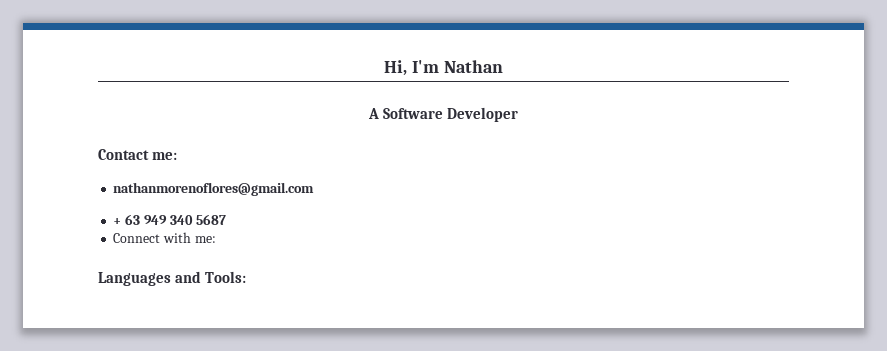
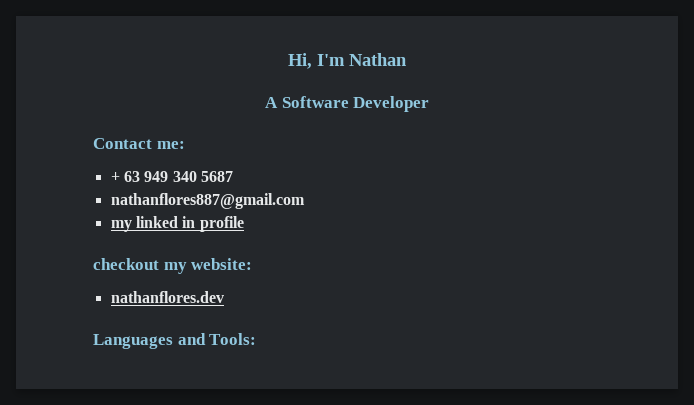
[113,182,315,196] // nathanmorenoflores@gmail.com -> (185, 145) none
[113,232,216,243] Connect with me: -> [110,193,305,209] [110,216,244,232] [93,258,253,274] [110,291,224,303] nathanflores887@gmail.com // my linked in profile // checkout my website: // nathanflores.dev

